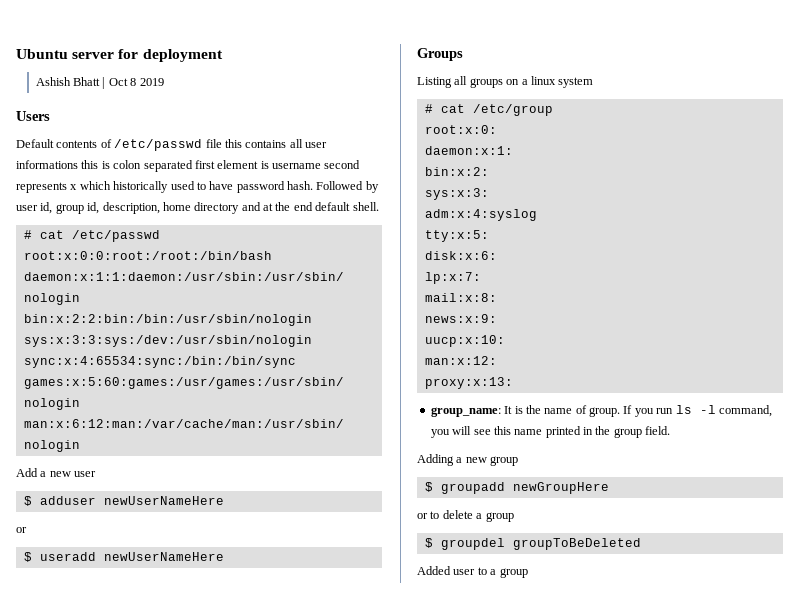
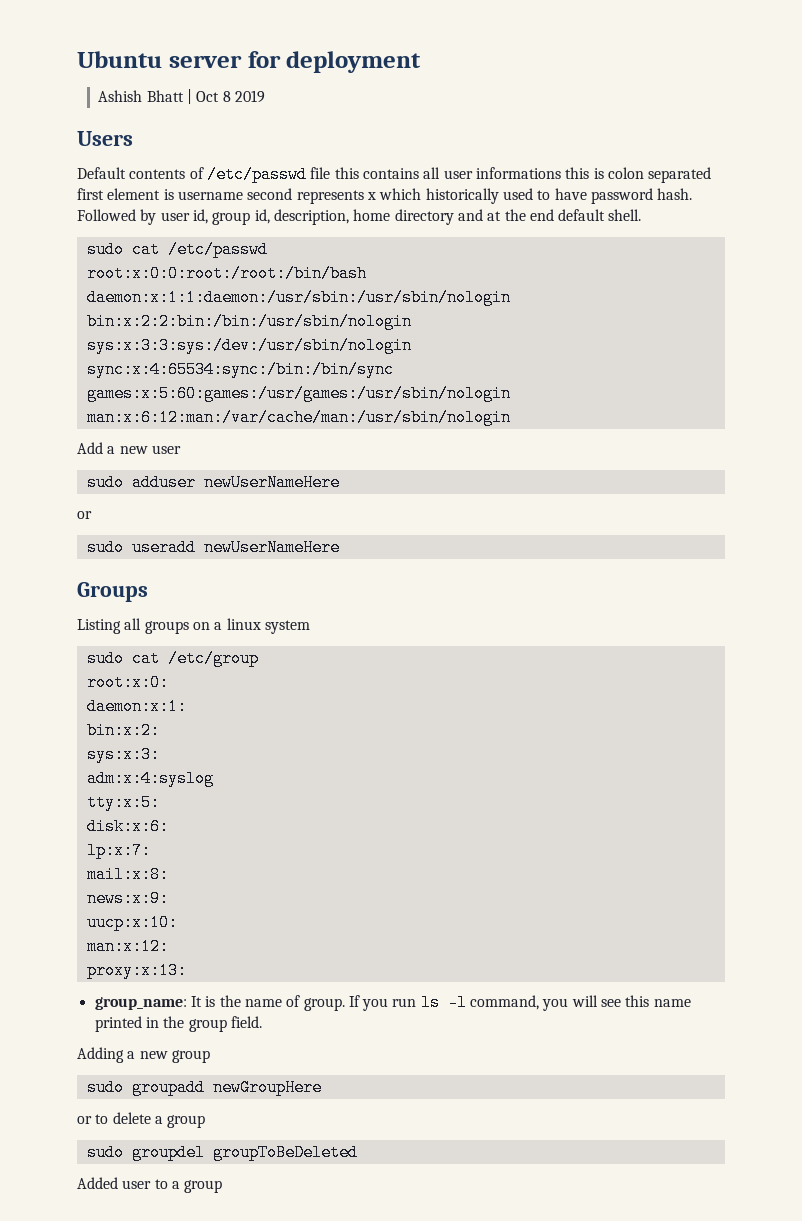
[23,230,32,239] # -> [86,241,124,258] sudo
[23,496,32,506] $ -> [86,474,124,491] sudo
[23,552,32,562] $ -> [86,539,124,556] sudo
[424,104,433,113] # -> [86,650,124,667] sudo
[424,482,433,492] $ -> [86,1079,124,1096] sudo
[424,538,433,548] $ -> [86,1144,124,1161] sudo

